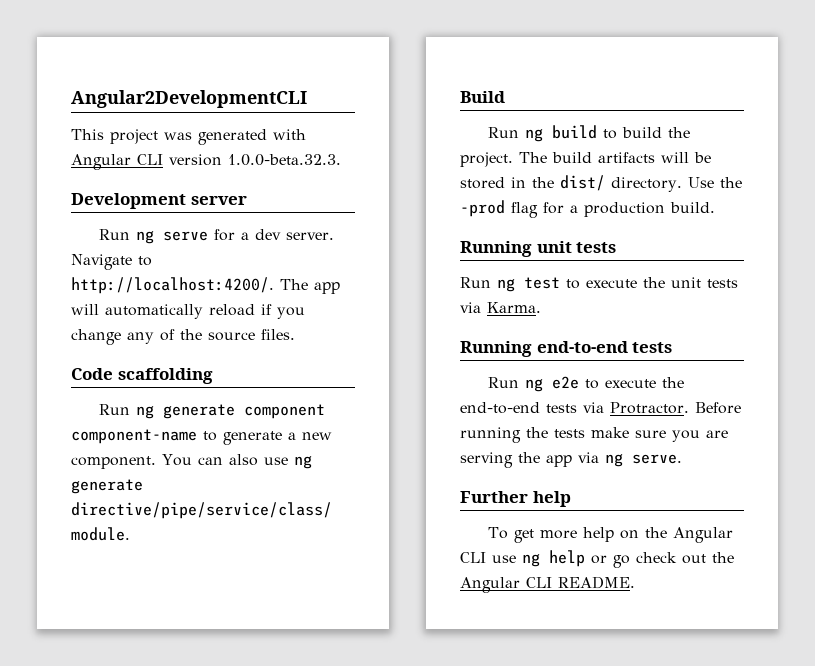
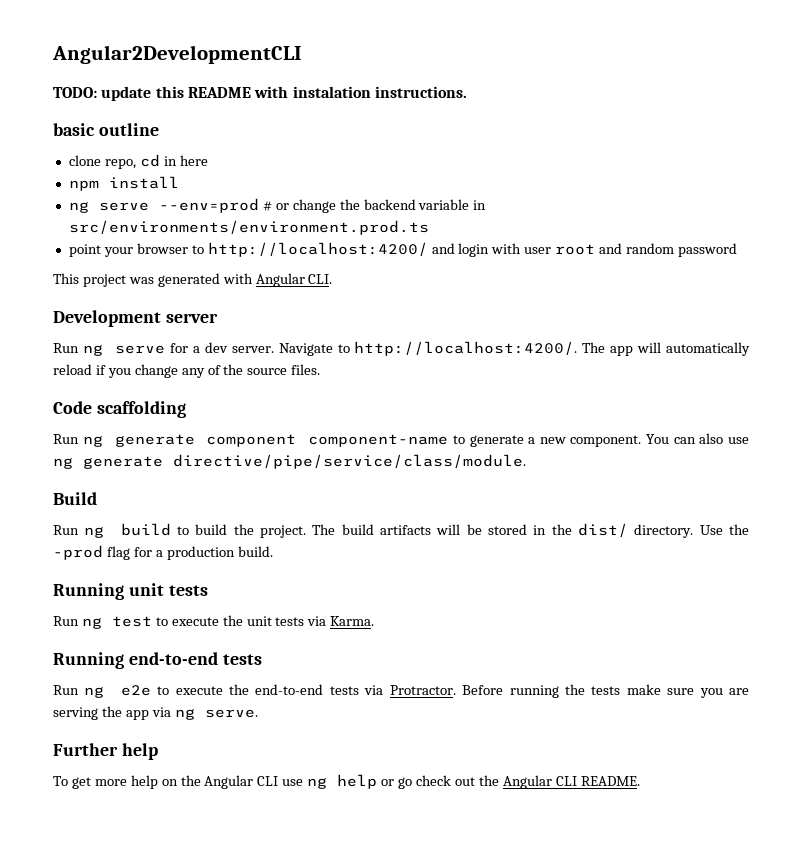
(307, 99) none -> [53,86,467,101] [53,123,159,136] [68,154,208,169] [68,176,179,191] [68,198,487,213] [68,220,429,235] [68,242,737,257] // TODO: update this README with instalation instructions. // basic outline // clone repo, cd in here // npm install // ng serve --env=prod # or change the backend variable in src/environments/environment.prod.ts // point your browser to http://localhost:4200/ and login with user root and random password
[137,154,341,166] CLI version 1.0.0-beta.32.3. -> [308,274,333,284] CLI.

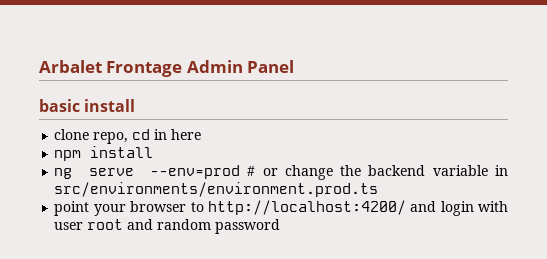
[52,45,302,64] [53,86,467,101] Angular2DevelopmentCLI // TODO: update this README with instalation instructions. -> [39,60,295,77] Arbalet Frontage Admin Panel
[98,123,159,136] outline -> [84,99,136,112] install
[53,273,333,287] [53,310,218,327] [53,341,750,356] [53,364,321,378] [53,401,186,418] [53,433,749,447] [53,454,526,469] [53,492,97,505] [53,523,750,538] [53,545,273,560] [53,583,208,600] [53,615,375,629] [53,652,262,669] [53,684,749,698] [53,706,258,720] [53,743,158,760] [53,774,640,789] // This project was generated with Angular CLI. // Development server // Run ng serve for a dev server. Navigate to http://localhost:4200/. The app will automatically reload if you change any of the source files. // Code scaffolding // Run ng generate component component-name to generate a new component. You can also use ng generate directive/pipe/service/class/module. // Build // Run ng build to build the project. The build artifacts will be stored in the dist/ directory. Use the -prod flag for a production build. // Running unit tests // Run ng test to execute the unit tests via Karma. // Running end-to-end tests // Run ng e2e to execute the end-to-end tests via Protractor. Before running the tests make sure you are serving the app via ng serve. // Further help // To get more help on the Angular CLI use ng help or go check out the Angular CLI README. -> (281, 226) none

